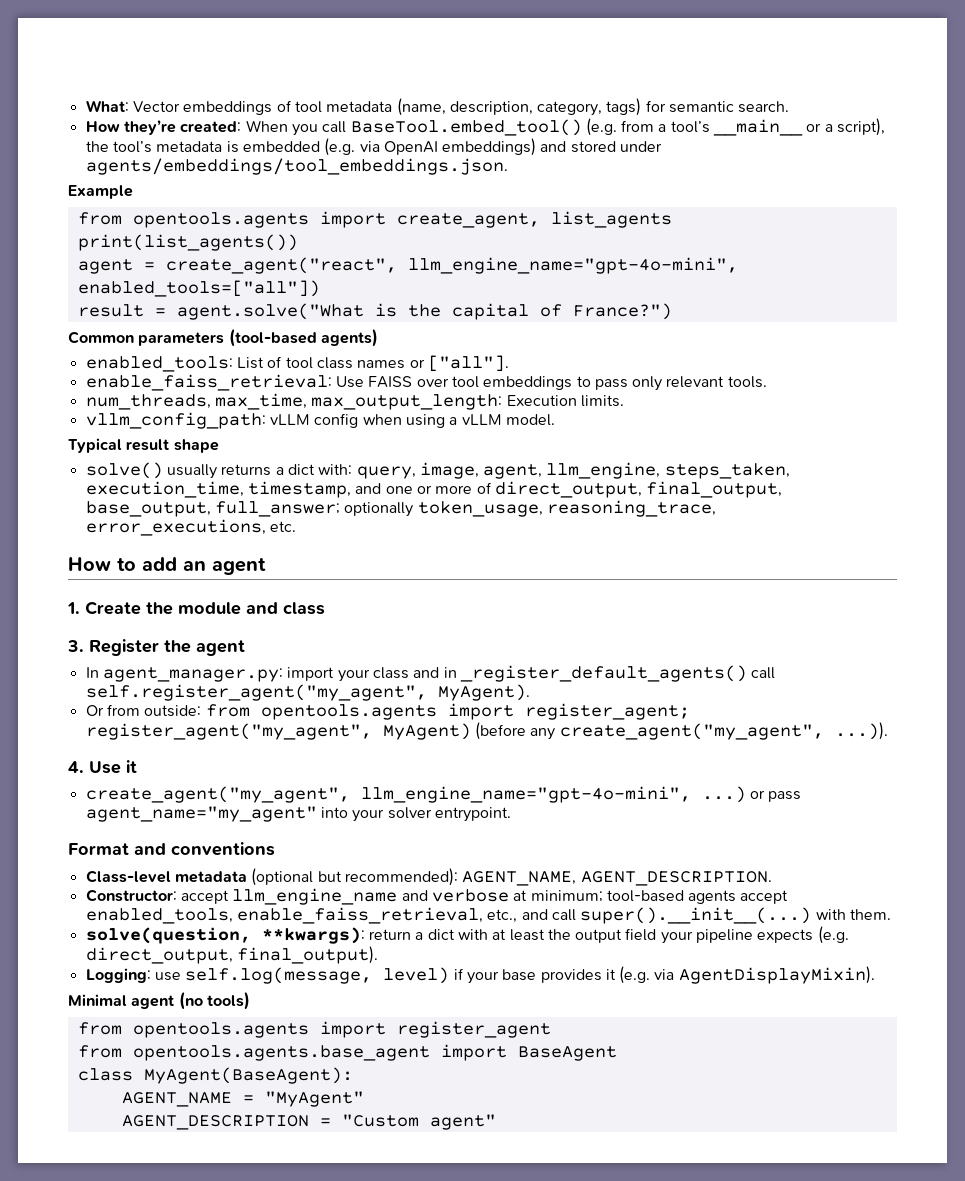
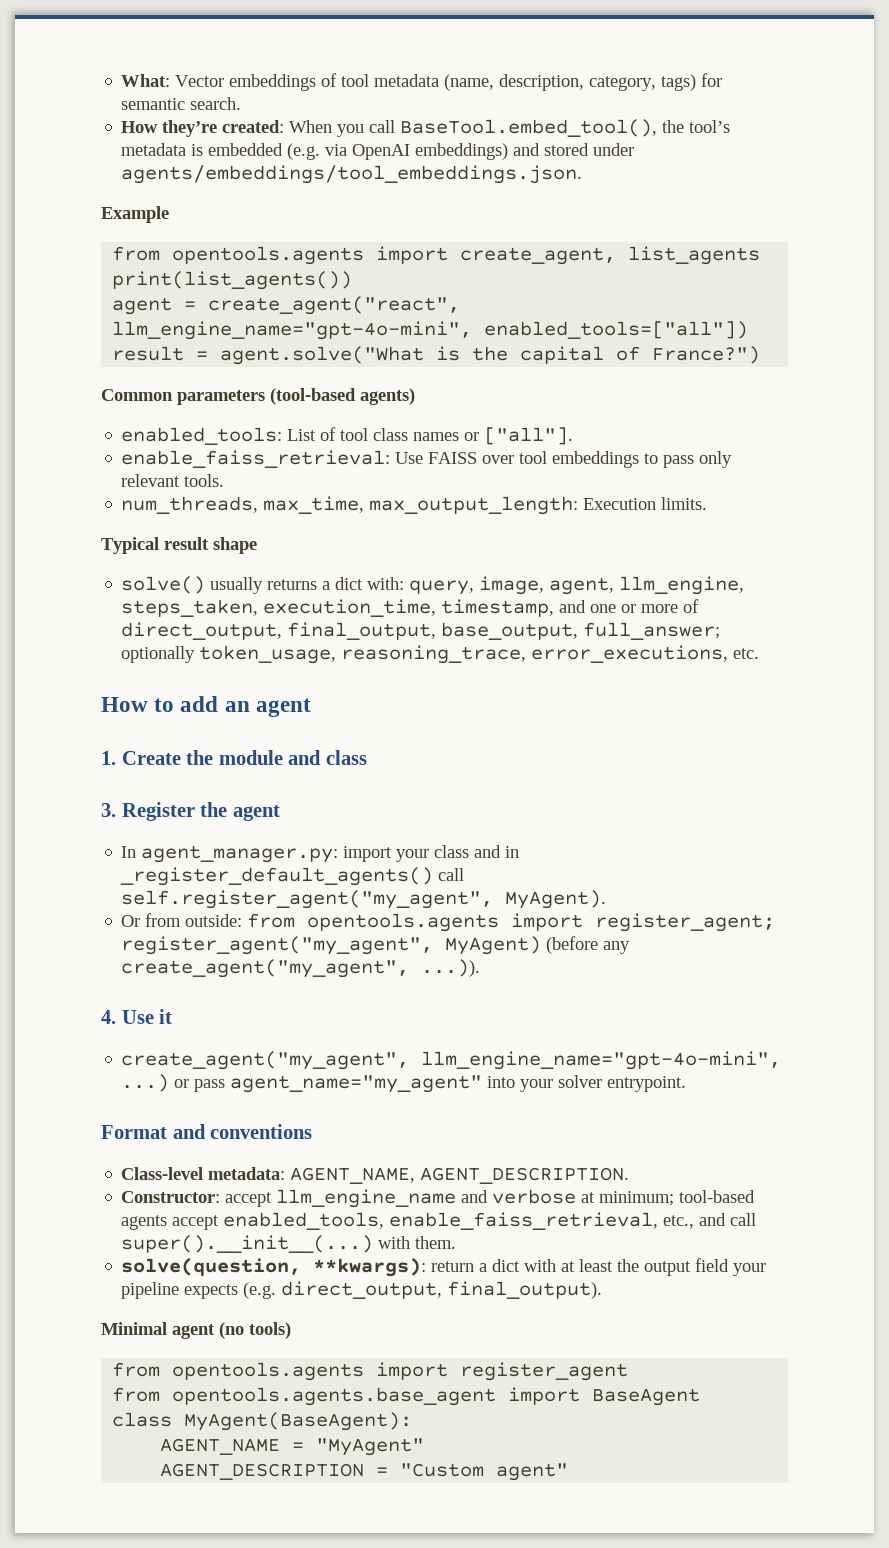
[350,118,886,136] BaseTool.embed_tool() (e.g. from a tool’s __main__ or a script), -> [400,119,658,137] BaseTool.embed_tool(),
[85,412,555,429] // vllm_config_path: vLLM config when using a vLLM model. -> (708, 503) none
[174,868,458,886] metadata (optional but recommended): -> [208,1167,286,1180] metadata:
[85,966,875,984] // Logging: use self.log(message, level) if your base provides it (e.g. via AgentDisplayMixin). -> (603, 1290) none

